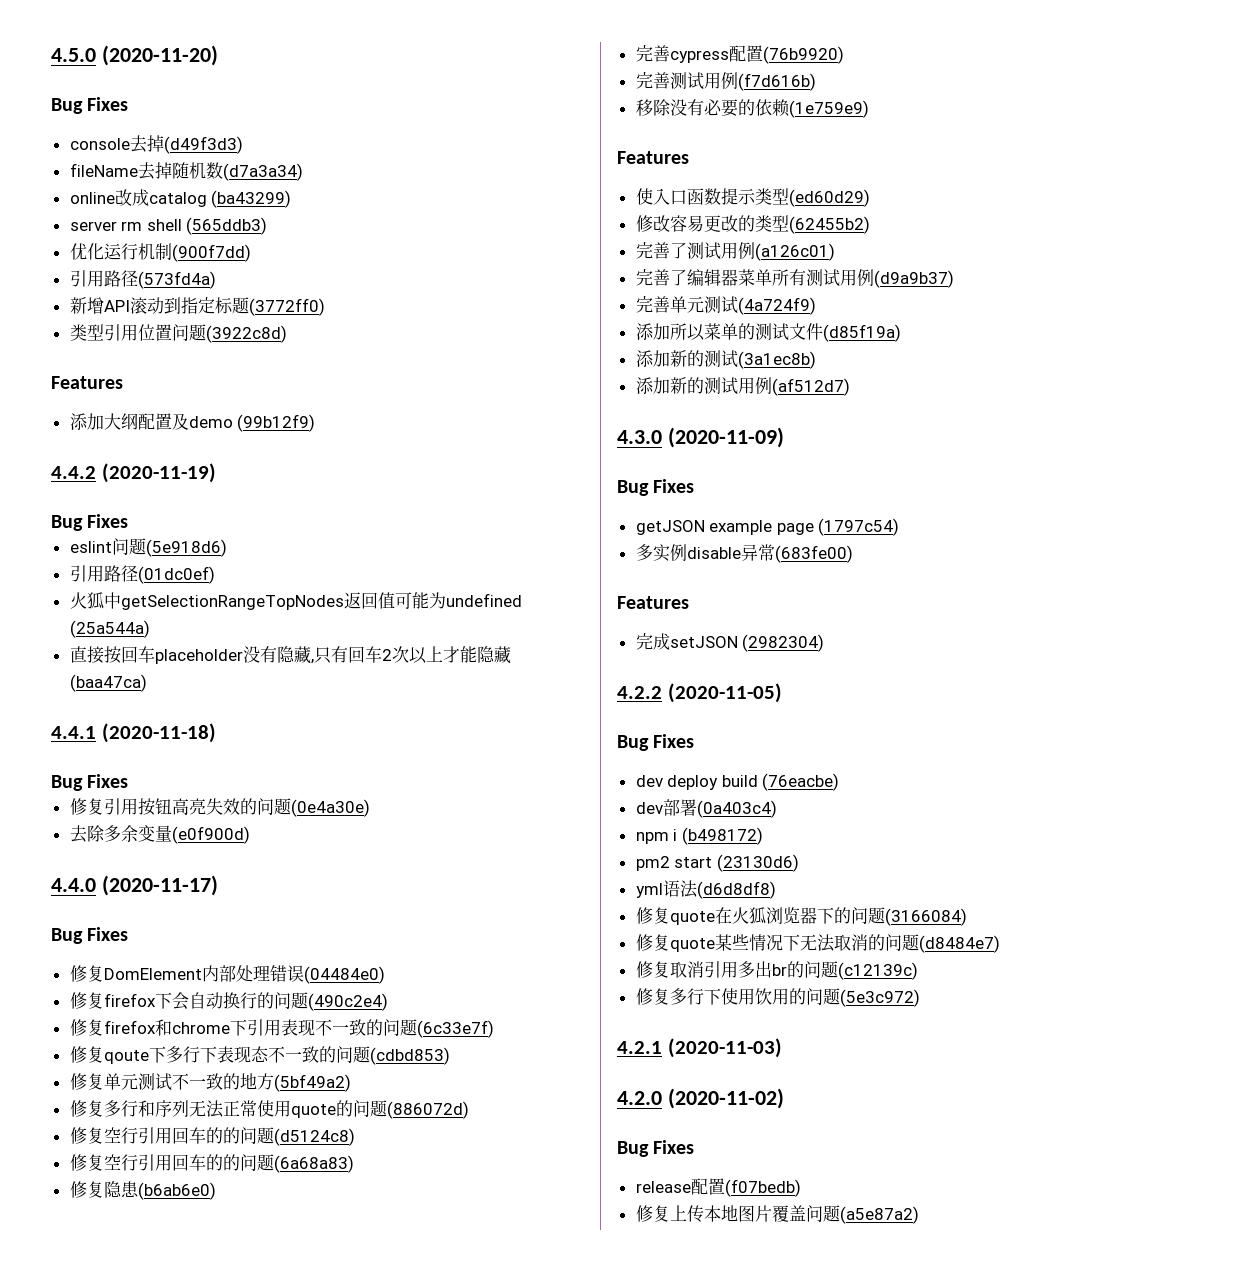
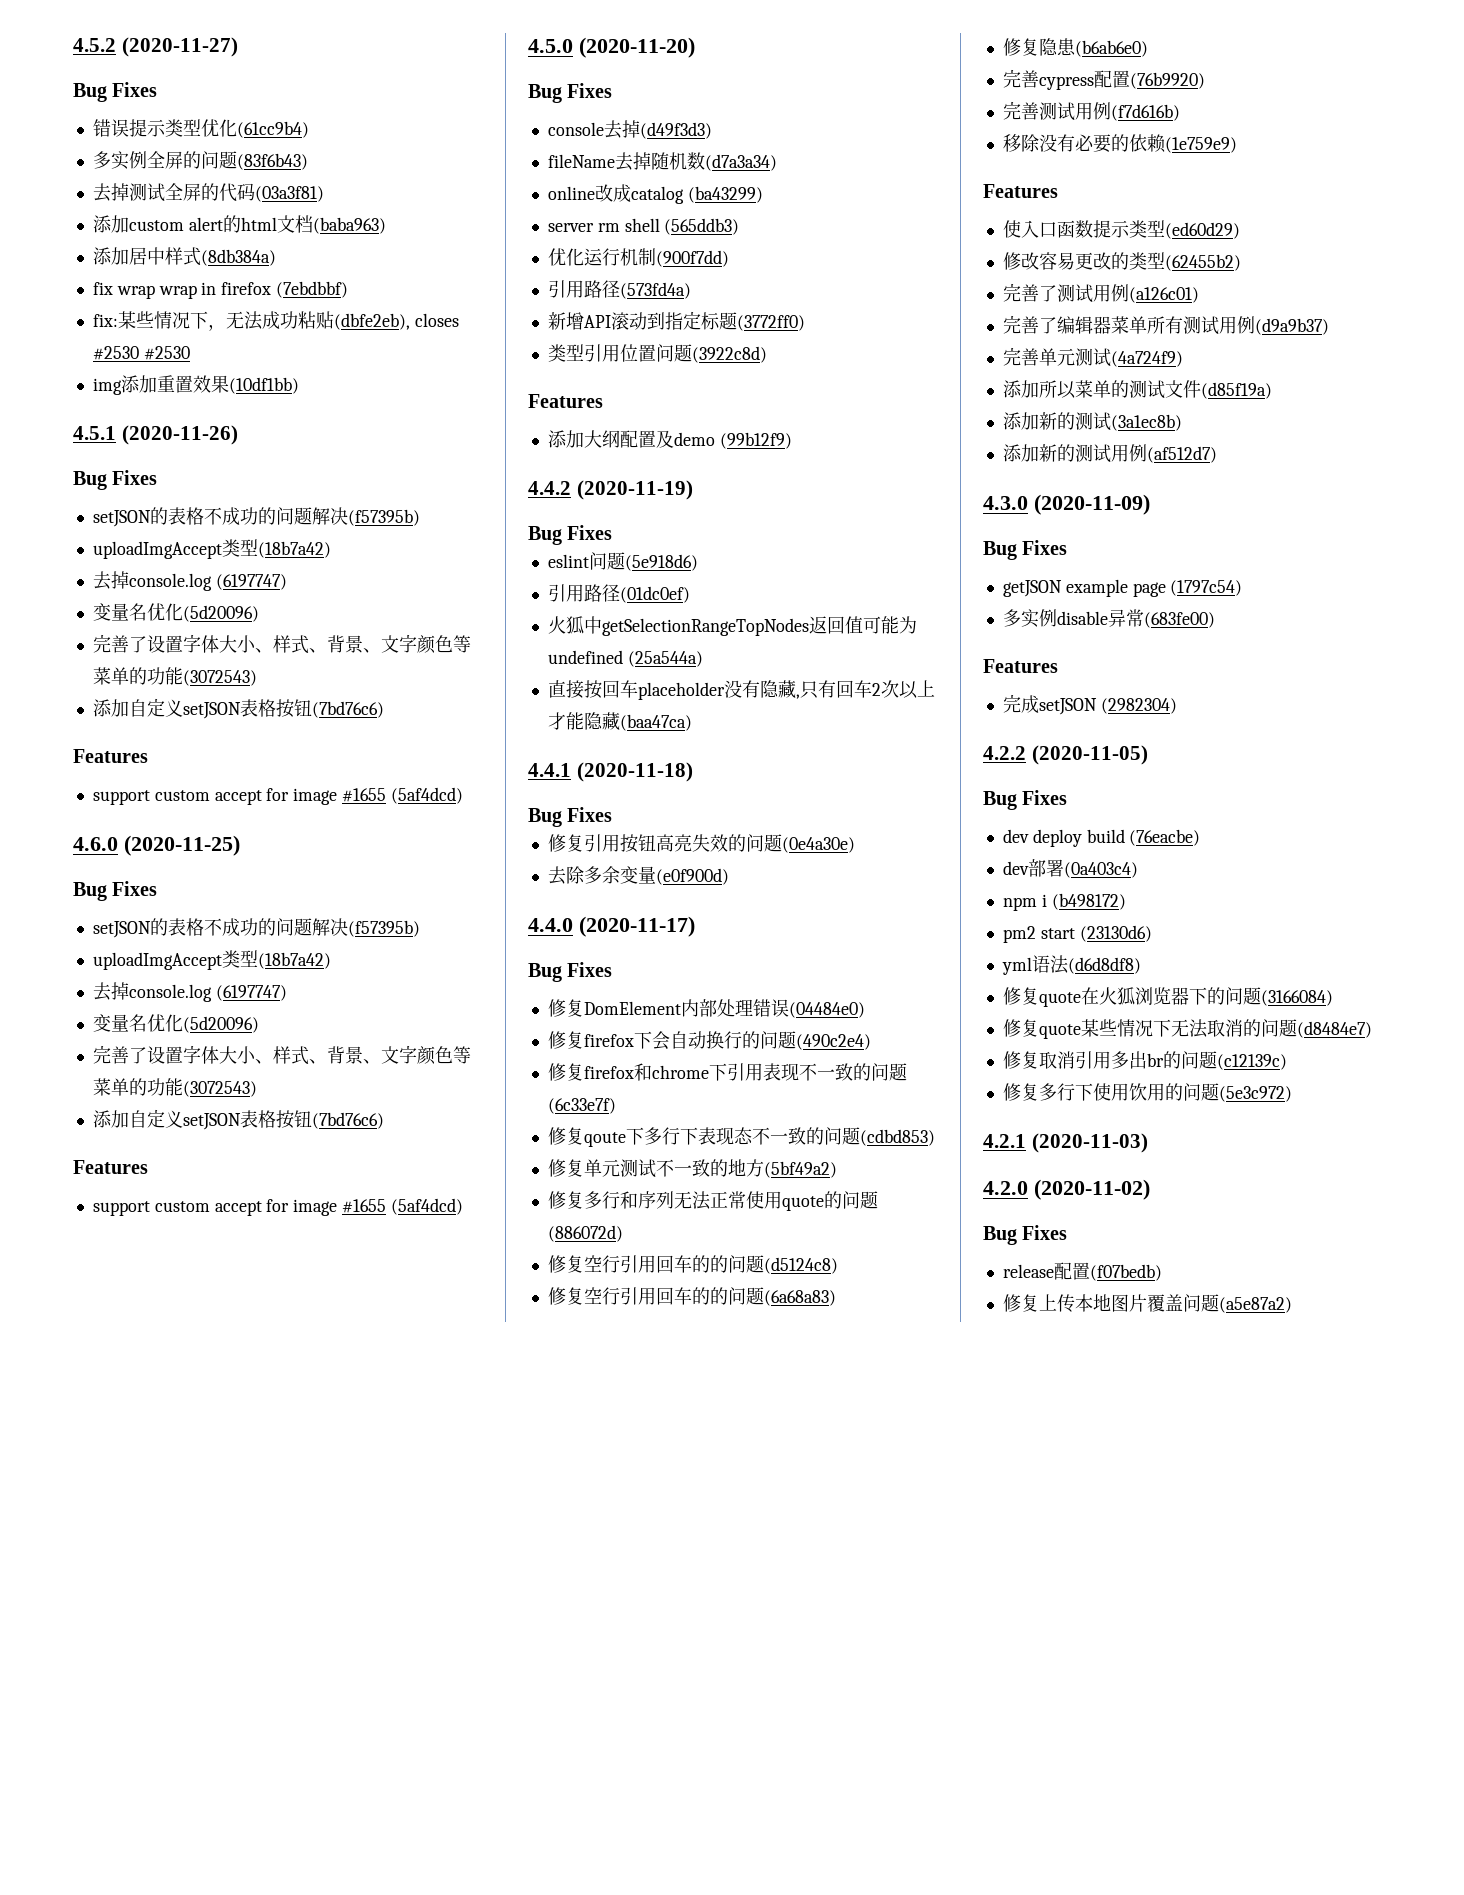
(51, 55) none -> [73,37,238,57] [73,82,158,102] [92,119,309,138] [92,151,308,170] [92,183,324,202] [92,215,386,234] [92,247,276,266] [92,281,349,299] [92,311,459,331] [92,346,190,360] [92,375,299,395] [73,425,238,445] [73,470,158,490] [92,507,420,527] [92,539,331,559] [92,571,287,591] [92,603,259,622] [92,634,471,654] [92,667,257,686] [92,698,384,719] [73,749,148,763] [92,787,463,805] [73,835,240,856] [73,881,158,901] [92,918,420,938] [92,950,331,970] [92,982,287,1002] [92,1014,259,1033] [92,1045,471,1065] [92,1078,257,1097] [92,1109,384,1130] [73,1160,148,1174] [92,1198,463,1216] 4.5.2 (2020-11-27) // Bug Fixes // 错误提示类型优化(61cc9b4) // 多实例全屏的问题(83f6b43) // 去掉测试全屏的代码(03a3f81) // 添加custom alert的html文档(baba963) // 添加居中样式(8db384a) // fix wrap wrap in firefox (7ebdbbf) // fix:某些情况下，无法成功粘贴(dbfe2eb), closes #2530 #2530 // img添加重置效果(10df1bb) // 4.5.1 (2020-11-26) // Bug Fixes // setJSON的表格不成功的问题解决(f57395b) // uploadImgAccept类型(18b7a42) // 去掉console.log (6197747) // 变量名优化(5d20096) // 完善了设置字体大小、样式、背景、文字颜色等菜单的功能(3072543) // 添加自定义setJSON表格按钮(7bd76c6) // Features // support custom accept for image #1655 (5af4dcd) // 4.6.0 (2020-11-25) // Bug Fixes // setJSON的表格不成功的问题解决(f57395b) // uploadImgAccept类型(18b7a42) // 去掉console.log (6197747) // 变量名优化(5d20096) // 完善了设置字体大小、样式、背景、文字颜色等菜单的功能(3072543) // 添加自定义setJSON表格按钮(7bd76c6) // Features // support custom accept for image #1655 (5af4dcd) //

